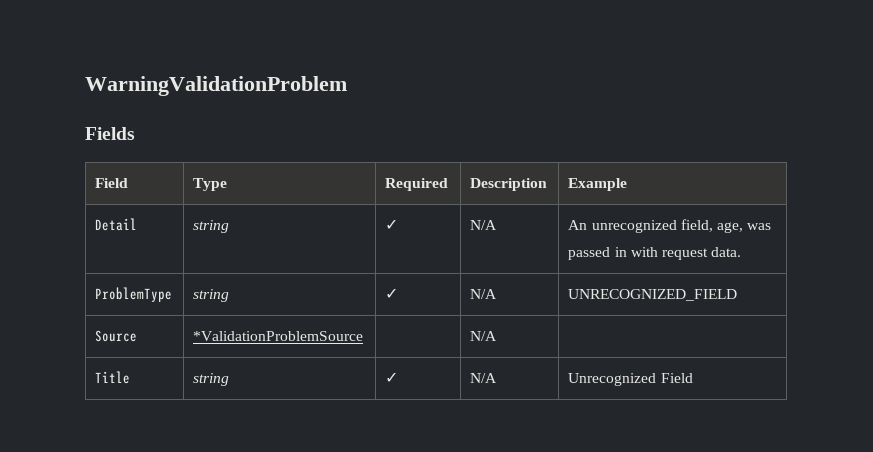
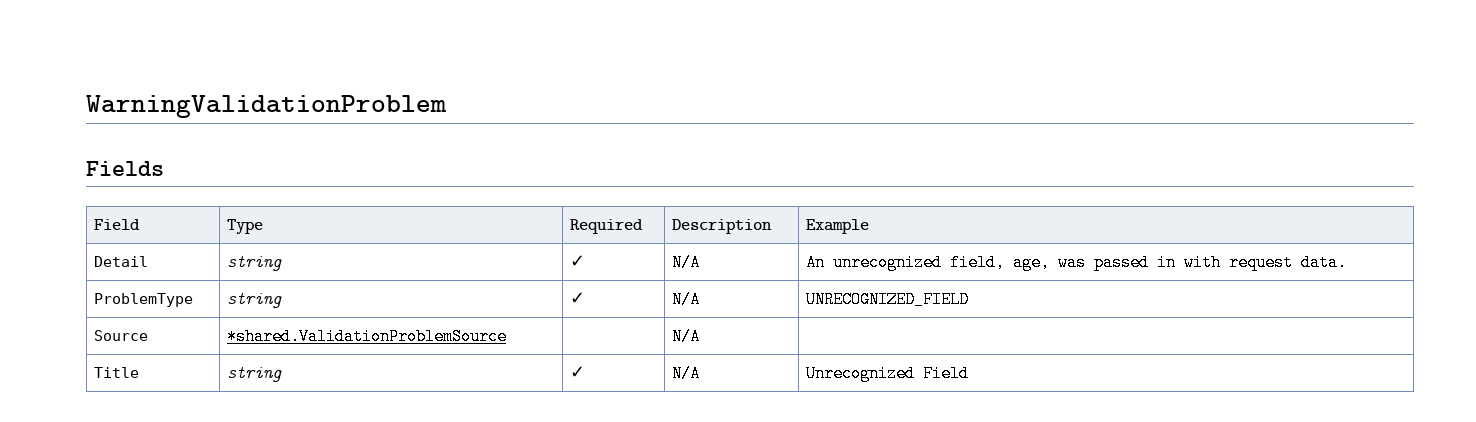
[193,331,364,341] *ValidationProblemSource -> [226,328,507,345] *shared.ValidationProblemSource

